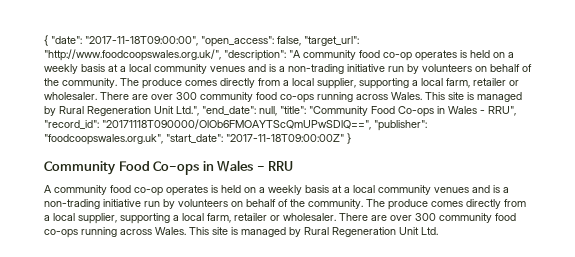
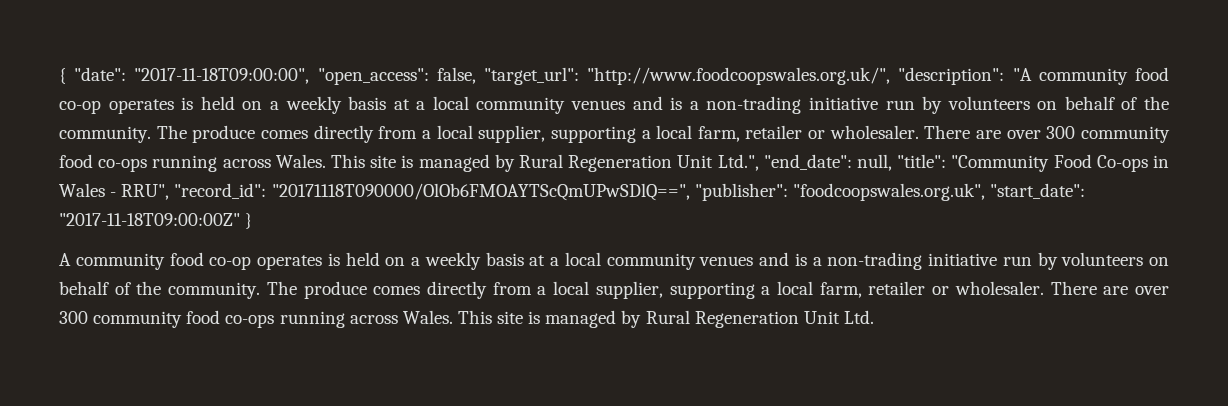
[44,160,294,175] // Community Food Co-ops in Wales - RRU -> (253, 221) none

